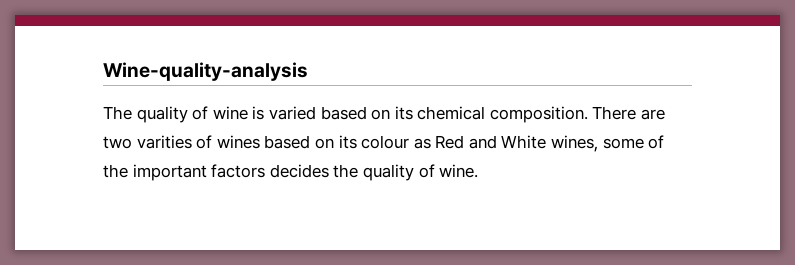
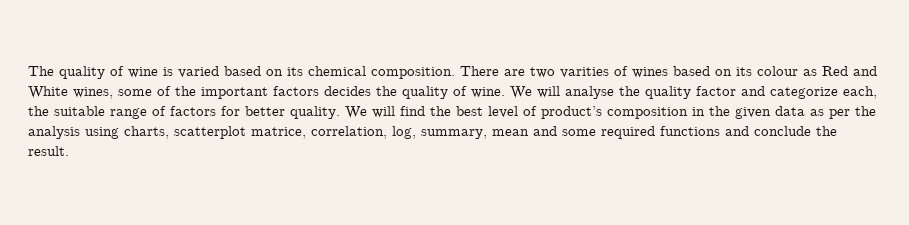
[103,62,308,81] Wine-quality-analysis // -> (28, 71) none
(479, 171) none -> [510,86,877,99] [28,106,876,119] [28,126,837,139] [28,146,69,156] We will analyse the quality factor and categorize each, the suitable range of factors for better quality. We will find the best level of product’s composition in the given data as per the analysis using charts, scatterplot matrice, correlation, log, summary, mean and some required functions and conclude the result.

